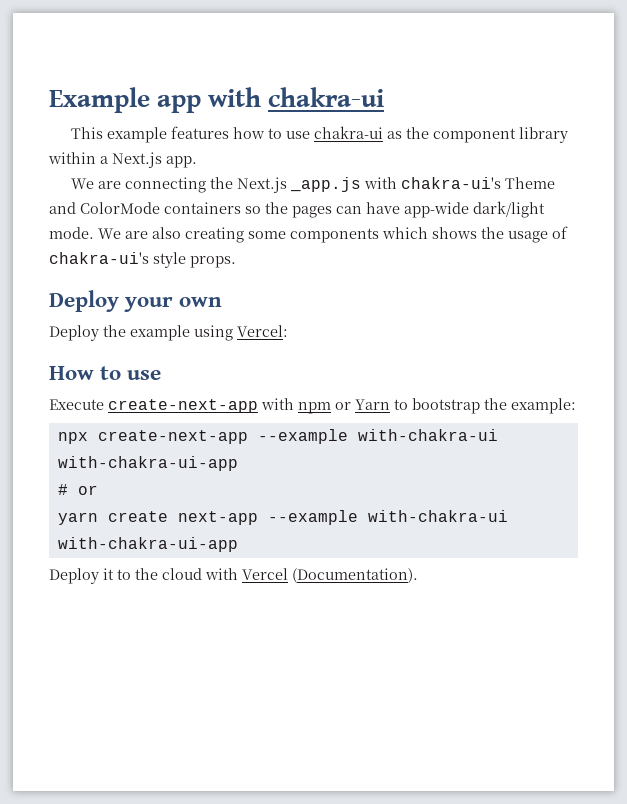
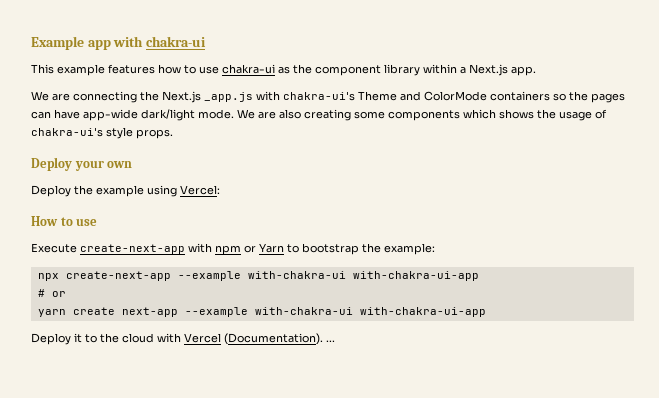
(418, 575) none -> [326,340,335,342] ...

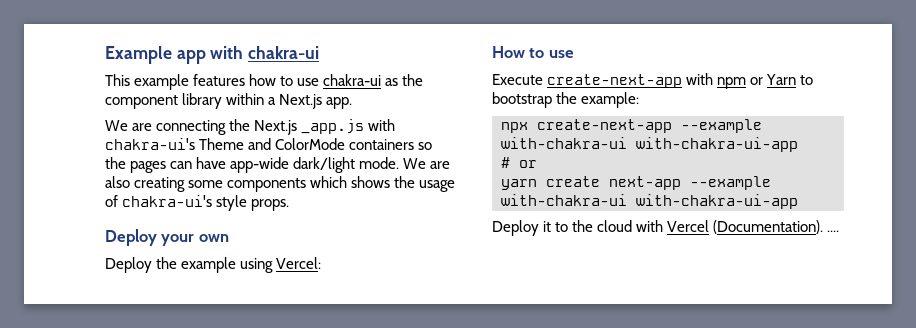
[326,340,335,342] ... -> [827,230,840,232] ....

